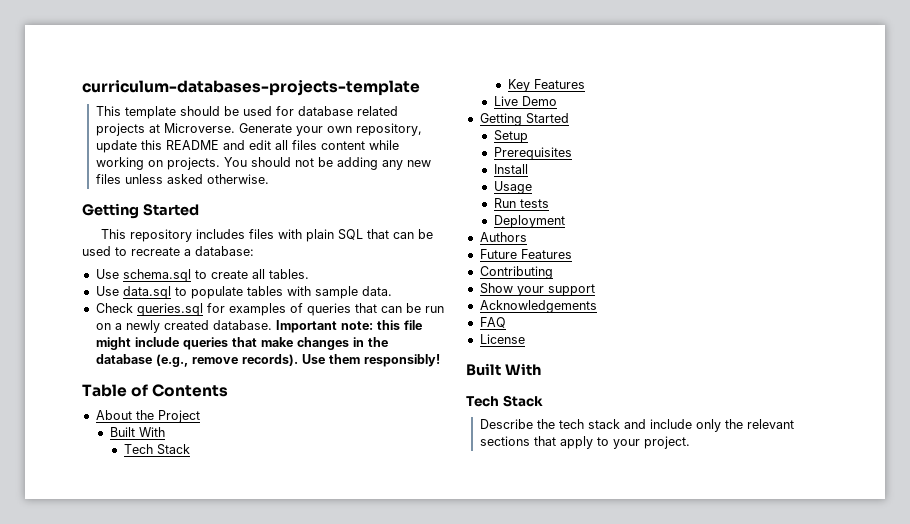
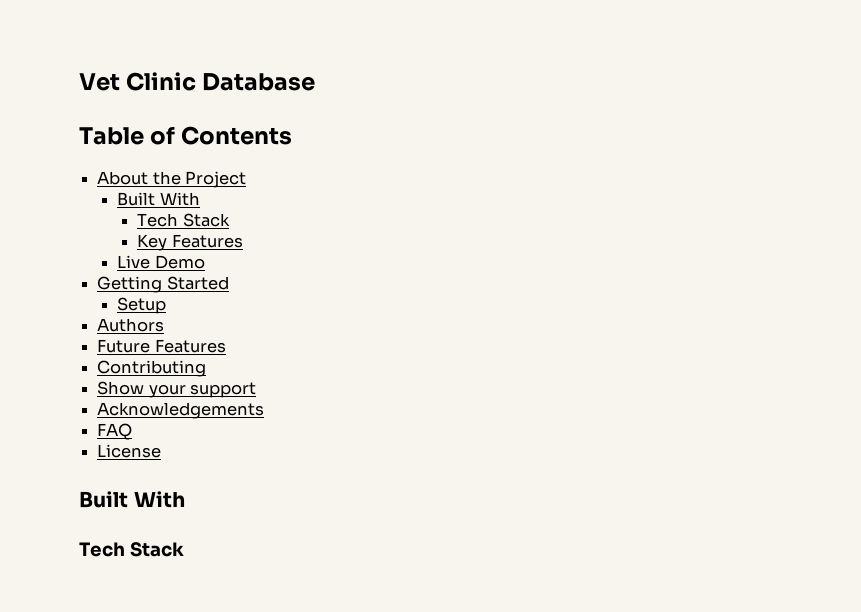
[82,80,420,96] [95,106,398,119] [95,123,422,136] [95,140,399,153] [95,157,431,170] [95,174,269,184] [82,203,199,219] [101,229,434,242] [82,246,254,256] [95,269,309,282] [95,286,392,299] [95,303,444,316] [95,320,422,333] [95,337,388,350] [95,354,440,367] curriculum-databases-projects-template // This template should be used for database related projects at Microverse. Generate your own repository, update this README and edit all files content while working on projects. You should not be adding any new files unless asked otherwise. // Getting Started // This repository includes files with plain SQL that can be used to recreate a database: // Use schema.sql to create all tables. // Use data.sql to populate tables with sample data. // Check queries.sql for examples of queries that can be run on a newly created database. Important note: this file might include queries that make changes in the database (e.g., remove records). Use them responsibly! -> [79,72,316,91] Vet Clinic Database
[493,147,572,160] [493,164,528,174] [493,181,532,194] [493,198,549,208] [493,215,565,228] // Prerequisites // Install // Usage // Run tests // Deployment -> (167, 305) none
[479,419,794,432] [479,436,690,449] // Describe the tech stack and include only the relevant sections that apply to your project. -> (184, 549) none

